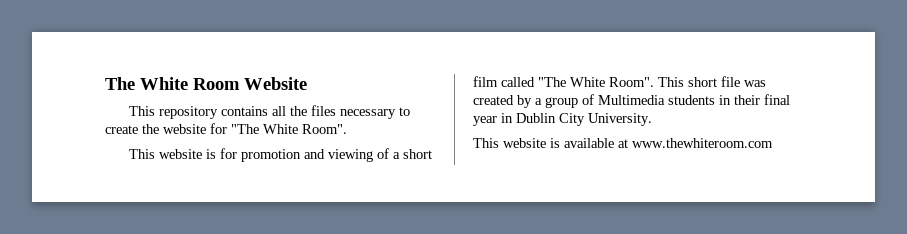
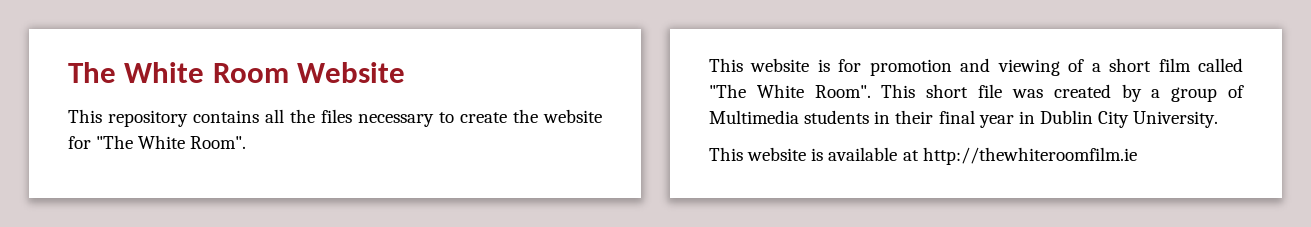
[632,138,773,148] www.thewhiteroom.com -> [922,147,1137,165] http://thewhiteroomfilm.ie

